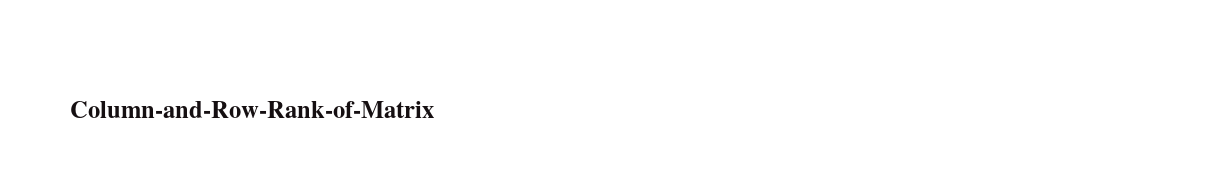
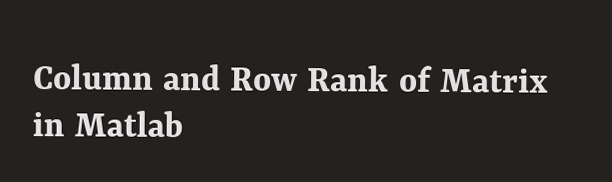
[70,101,434,118] Column-and-Row-Rank-of-Matrix -> [33,63,549,93] [32,110,184,138] Column and Row Rank of Matrix in Matlab

